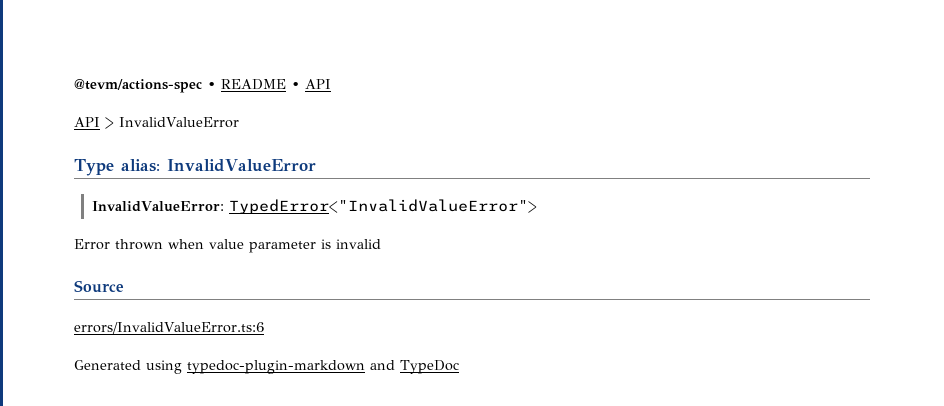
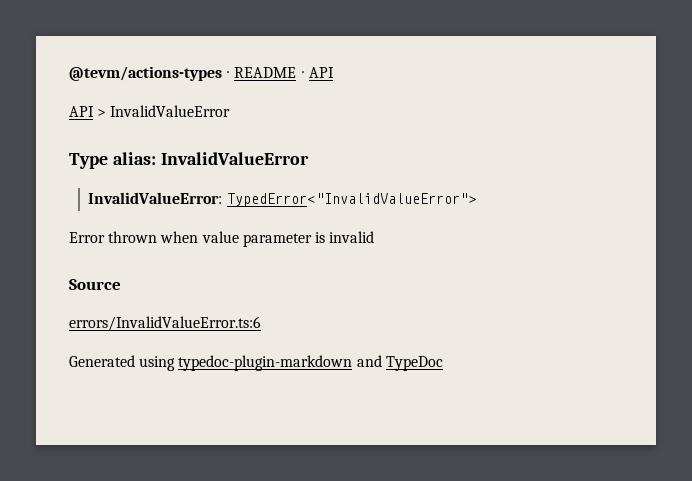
[74,79,202,93] @tevm/actions-spec -> [69,66,222,81] @tevm/actions-types

